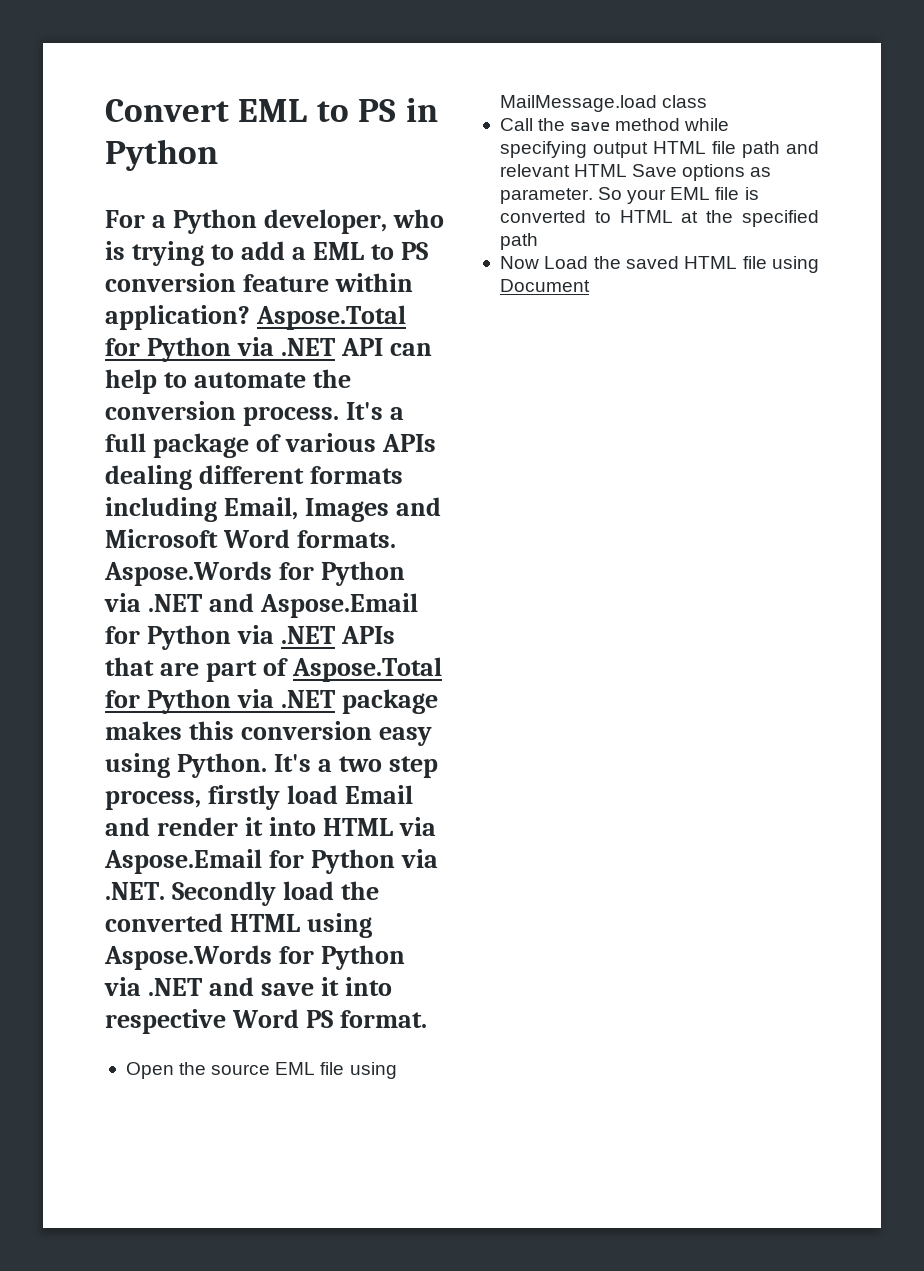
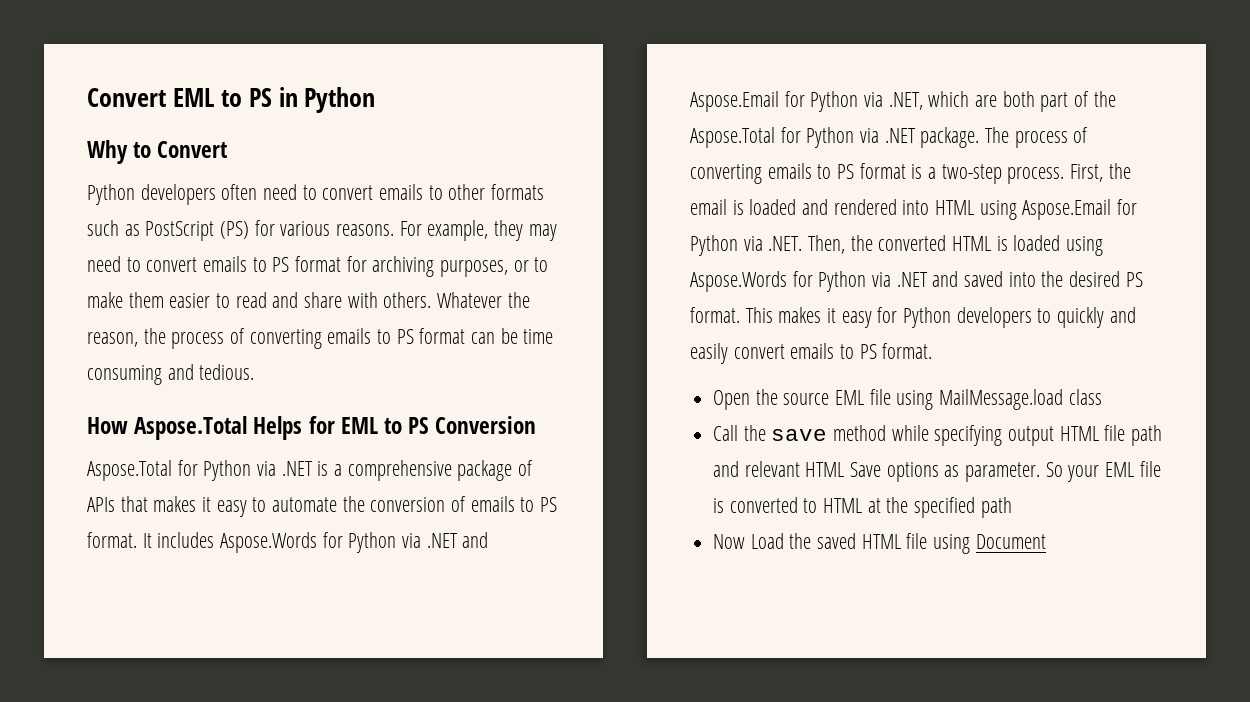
[105,209,445,234] [105,241,429,266] [105,273,414,292] [105,305,407,330] [105,337,433,362] [105,369,352,394] [105,401,405,426] [105,433,437,458] [105,465,404,490] [105,497,442,522] [105,529,397,548] For a Python developer, who is trying to add a EML to PS conversion feature within application? Aspose.Total for Python via .NET API can help to automate the conversion process. It's a full package of various APIs dealing different formats including Email, Images and Microsoft Word formats. -> [87,140,228,164] [87,184,545,205] [87,220,557,241] [87,256,549,277] [87,292,530,308] [87,328,554,349] [87,364,255,385] [87,416,537,440] [87,460,533,481] [87,496,558,517] [87,532,215,548] Why to Convert // Python developers often need to convert emails to other formats such as PostScript (PS) for various reasons. For example, they may need to convert emails to PS format for archiving purposes, or to make them easier to read and share with others. Whatever the reason, the process of converting emails to PS format can be time consuming and tedious. // How Aspose.Total Helps for EML to PS Conversion // Aspose.Total for Python via .NET is a comprehensive package of APIs that makes it easy to automate the conversion of emails to PS format. It includes
[281,626,396,644] [105,657,200,676] .NET APIs that are -> [888,91,1035,110] .NET, which are both
[292,657,443,682] [105,689,439,714] [105,721,433,746] [105,753,439,778] [105,785,414,810] [105,817,264,836] Aspose.Total for Python via .NET package makes this conversion easy using Python. It's a two step process, firstly load Email and render it -> [1093,91,1116,107] [690,127,1089,148] [690,163,1131,184] [690,199,897,215] the Aspose.Total for Python via .NET package. The process of converting emails to PS format is a two-step process. First, the email is loaded and rendered
[399,817,437,836] via -> [979,200,1017,220] using
[172,881,335,906] Secondly load -> [807,235,845,254] Then,
(301, 923) none -> [996,235,1061,251] is loaded
[261,977,393,996] [105,1009,300,1034] save it into respective Word -> [964,271,1143,287] [690,307,1136,328] [690,343,855,364] saved into the desired PS format. This makes it easy for Python developers to quickly and easily convert emails to

